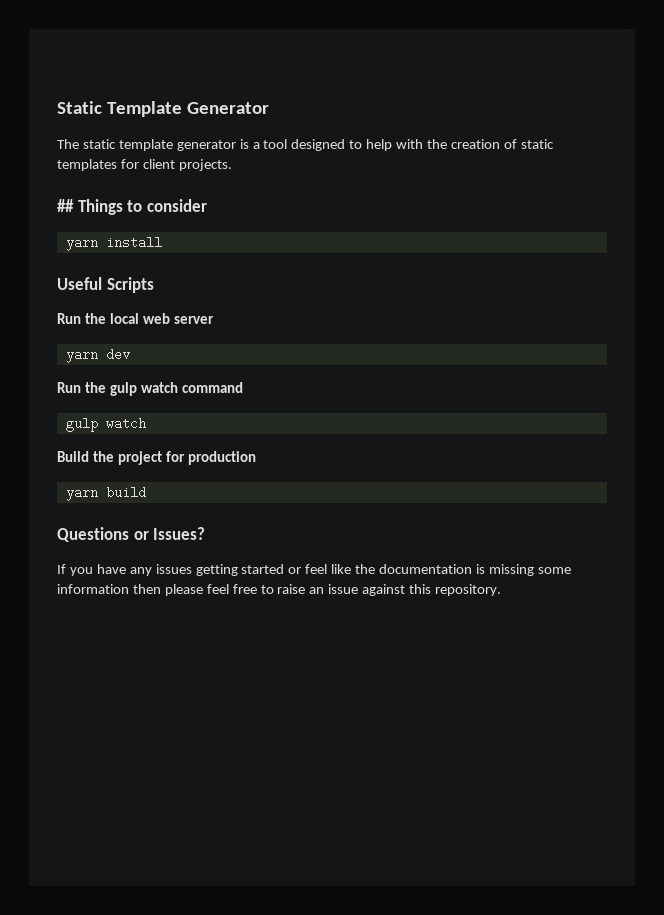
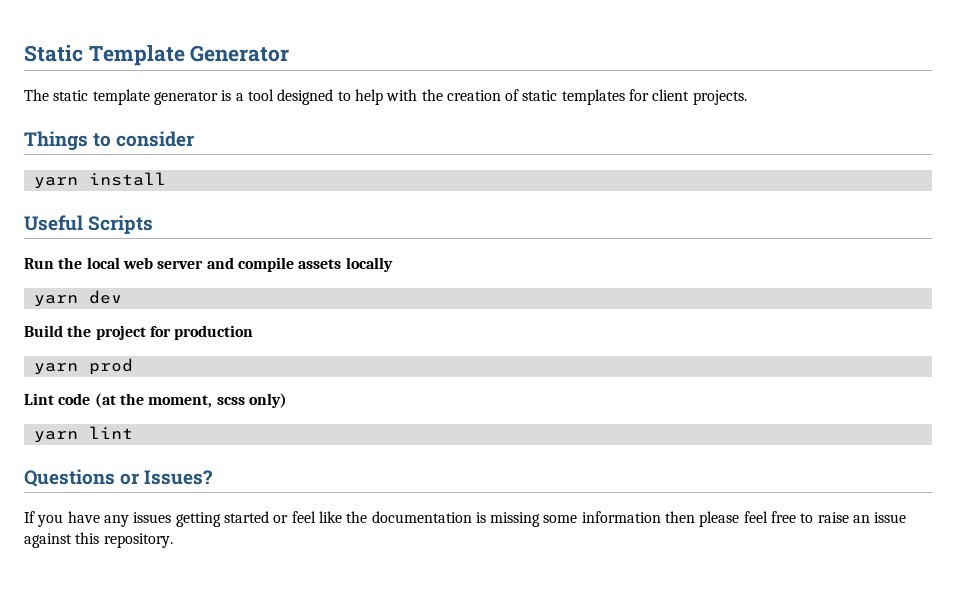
[57,199,74,212] ## -> (747, 97) none
[65,348,130,363] [57,382,243,396] [65,417,146,432] // yarn dev // Run the gulp watch command // gulp watch -> [206,257,393,272] [33,290,122,307] and compile assets locally // yarn dev
[105,486,146,499] build -> [88,358,133,375] [24,393,287,408] [33,426,133,443] prod // Lint code (at the moment, scss only) // yarn lint

